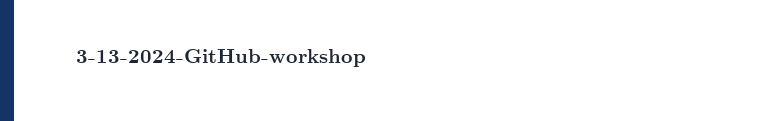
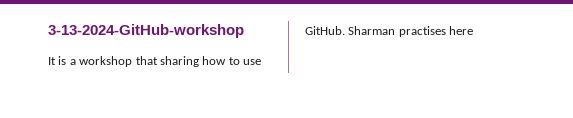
(366, 58) none -> [48,56,261,67] [305,26,474,37] // It is a workshop that sharing how to use GitHub. Sharman practises here

